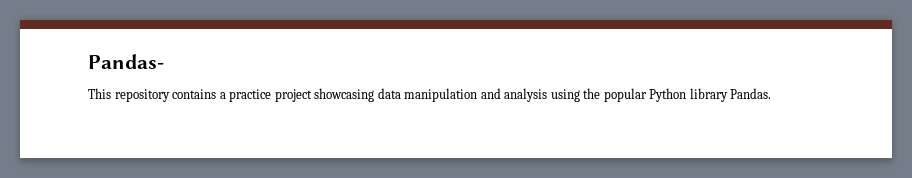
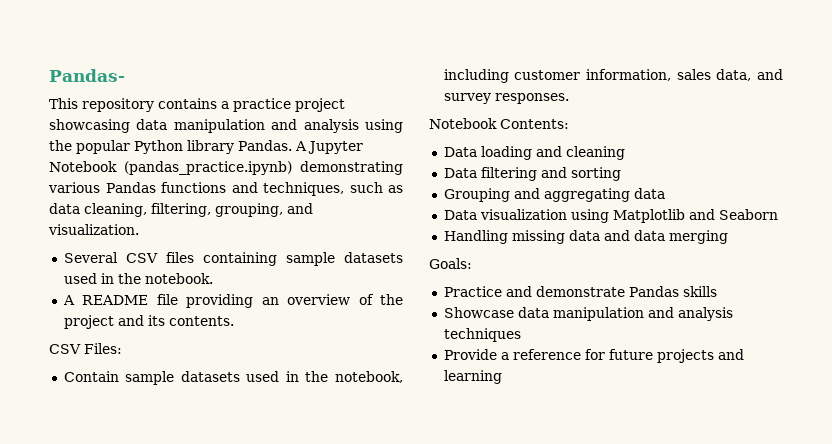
(772, 93) none -> [295,141,363,154] [49,161,403,175] [48,182,403,196] [49,203,313,217] [48,224,139,235] [63,252,403,266] [63,273,213,284] [62,294,403,308] [63,315,234,329] [49,343,122,354] [63,371,403,385] [443,69,783,83] [443,93,569,104] [429,118,569,129] [443,146,625,160] [443,167,621,181] [443,188,665,202] [443,209,778,223] [443,230,728,244] [429,258,472,269] [443,286,717,297] [443,307,733,321] [443,328,521,342] [443,349,744,363] [443,370,502,384] A Jupyter Notebook (pandas_practice.ipynb) demonstrating various Pandas functions and techniques, such as data cleaning, filtering, grouping, and visualization. // Several CSV files containing sample datasets used in the notebook. // A README file providing an overview of the project and its contents. // CSV Files: // Contain sample datasets used in the notebook, including customer information, sales data, and survey responses. // Notebook Contents: // Data loading and cleaning // Data filtering and sorting // Grouping and aggregating data // Data visualization using Matplotlib and Seaborn // Handling missing data and data merging // Goals: // Practice and demonstrate Pandas skills // Showcase data manipulation and analysis techniques // Provide a reference for future projects and learning

